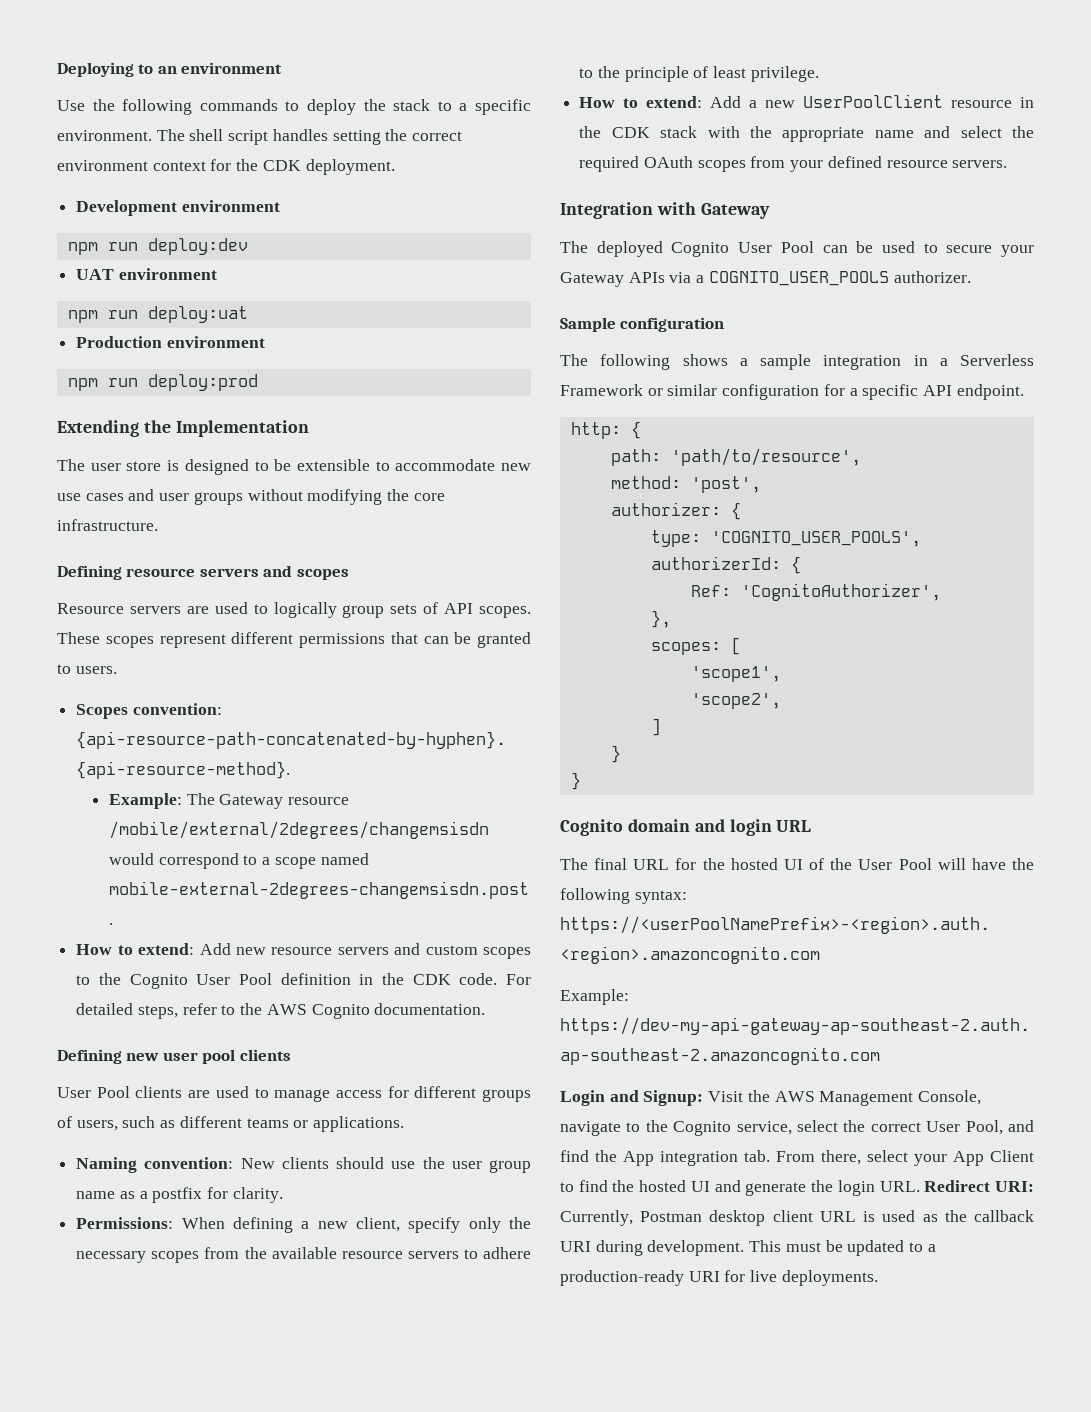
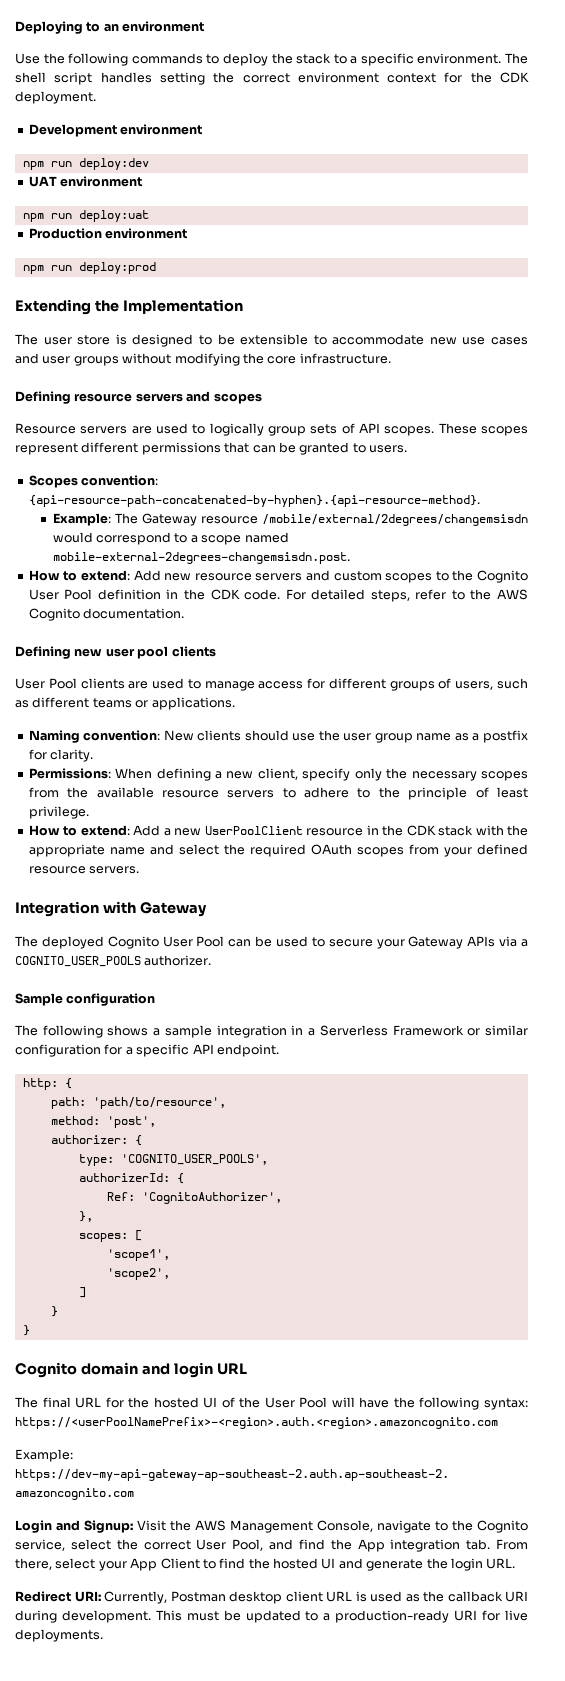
(920, 1186) none -> (516, 1563) //

